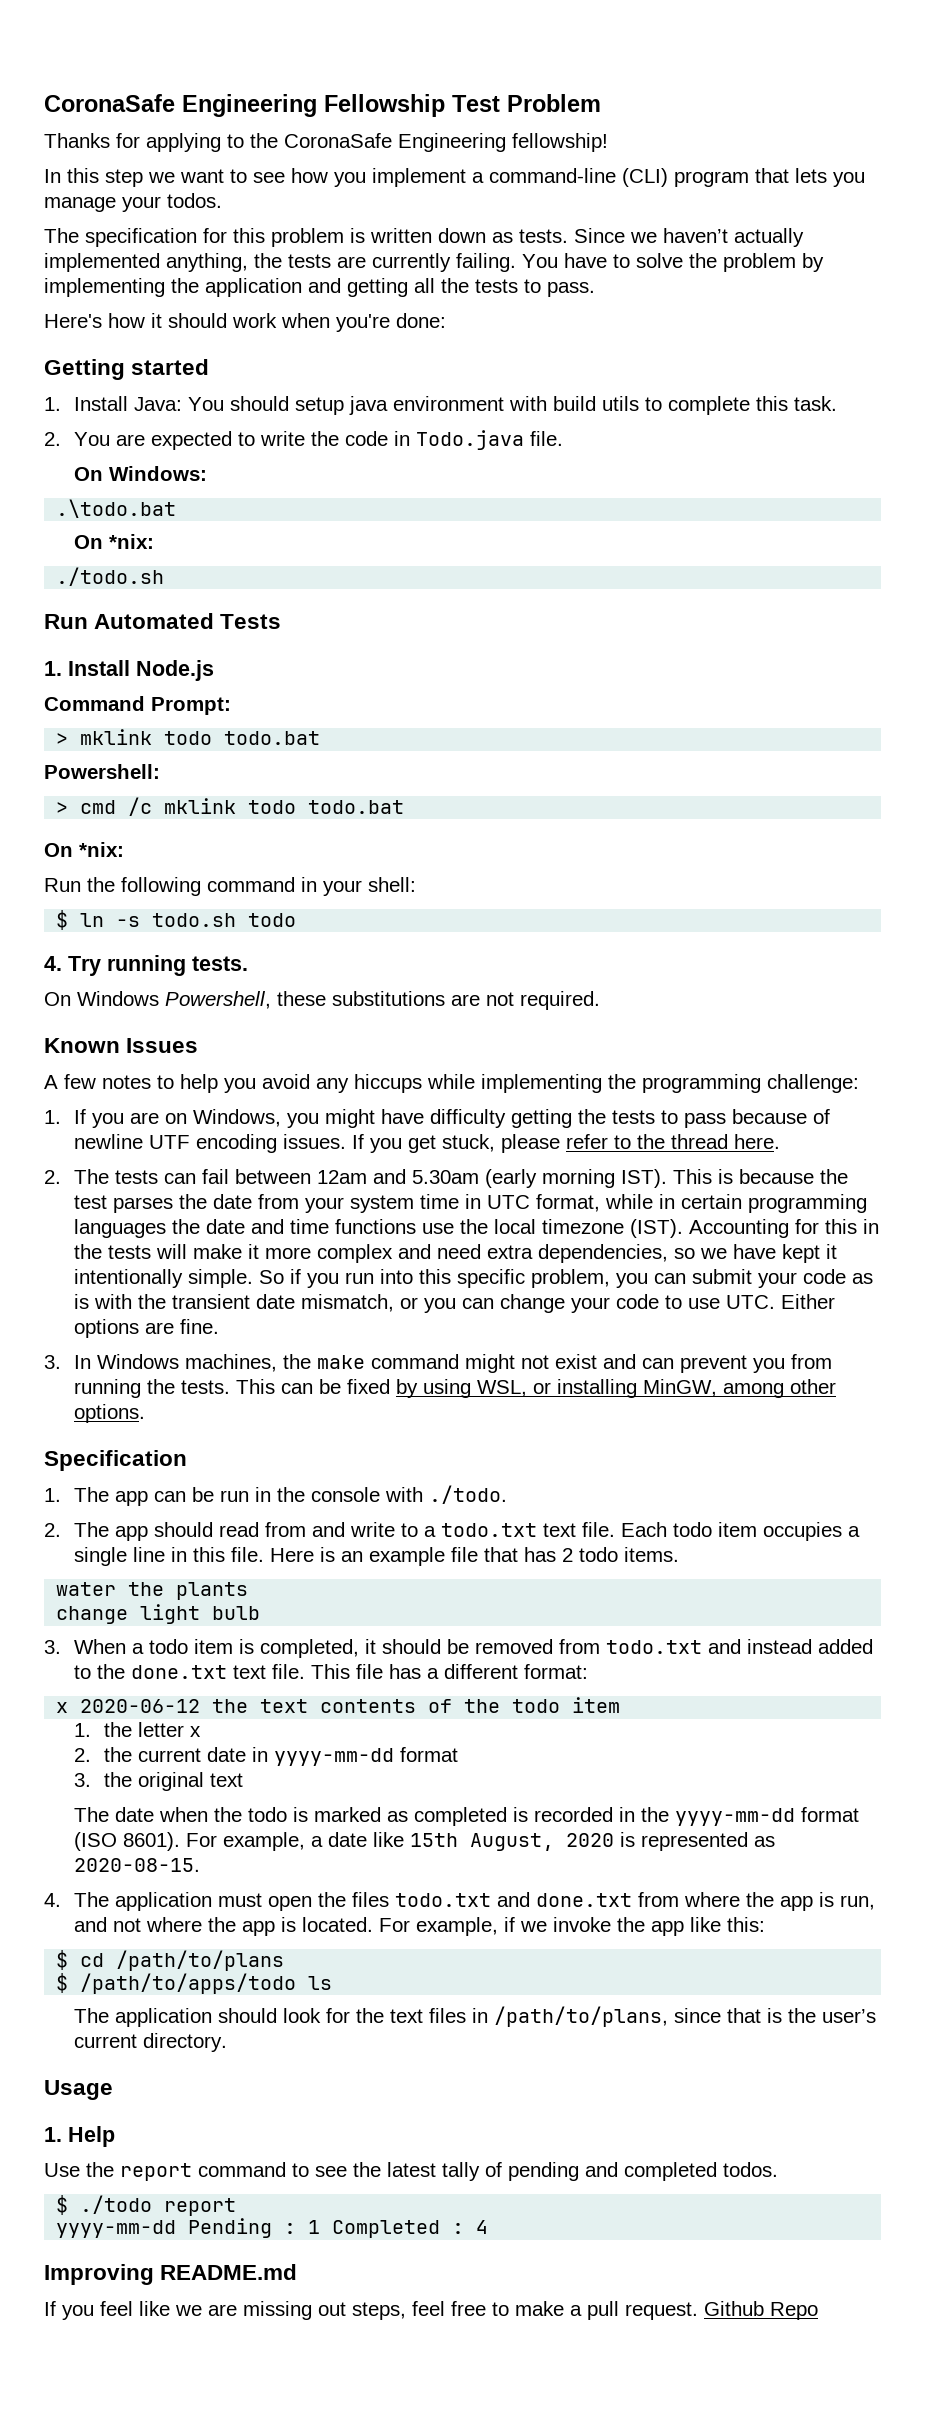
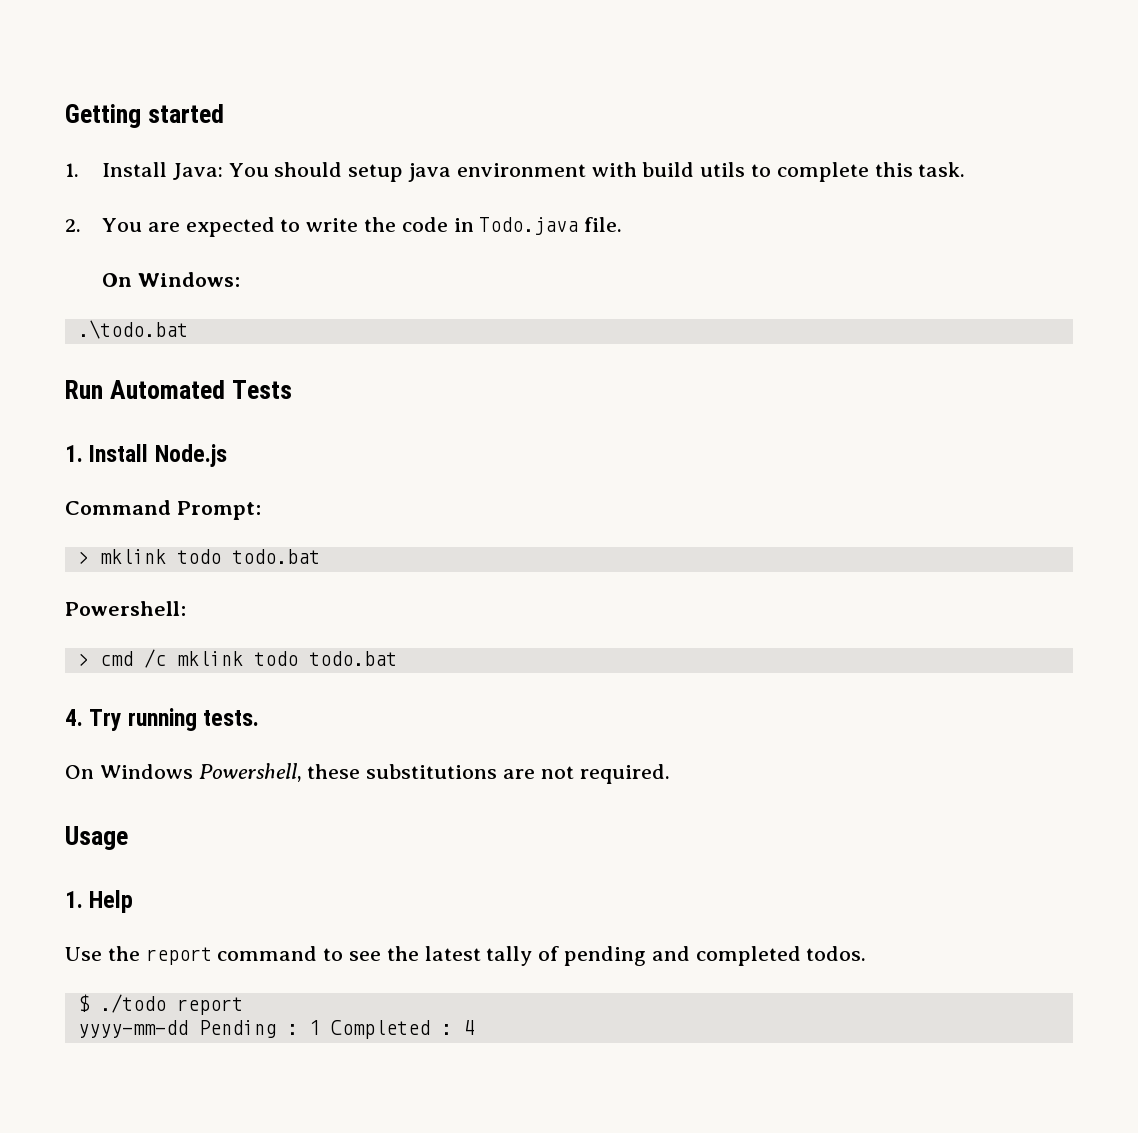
[44,94,601,117] [44,133,608,152] [44,168,865,187] [44,193,222,212] [44,228,804,247] [44,253,824,272] [44,278,595,297] [44,313,446,332] CoronaSafe Engineering Fellowship Test Problem // Thanks for applying to the CoronaSafe Engineering fellowship! // In this step we want to see how you implement a command-line (CLI) program that lets you manage your todos. // The specification for this problem is written down as tests. Since we haven’t actually implemented anything, the tests are currently failing. You have to solve the problem by implementing the application and getting all the tests to pass. // Here's how it should work when you're done: // -> (65, 116) none
[74,534,155,549] [56,567,165,586] // On *nix: // ./todo.sh -> (188, 329) none
[44,842,124,857] [44,877,416,896] [56,910,297,930] // On *nix: // Run the following command in your shell: // $ ln -s todo.sh todo -> (397, 658) none
[44,1038,199,1053] [44,1074,859,1093] [44,1109,831,1128] [74,1134,781,1153] [44,1169,849,1188] [74,1194,868,1213] [74,1219,880,1238] [74,1244,838,1263] [74,1269,874,1288] [74,1294,836,1313] [74,1319,220,1338] [44,1354,833,1373] [74,1379,837,1398] [74,1404,146,1423] [44,1450,187,1471] [44,1485,508,1506] [44,1522,861,1541] [74,1547,680,1566] [56,1582,249,1600] [56,1604,261,1624] [44,1639,874,1658] [74,1664,589,1679] [56,1697,621,1713] [74,1722,202,1737] [74,1747,459,1766] [74,1772,244,1791] [74,1807,860,1826] [74,1832,776,1851] [74,1858,201,1872] [44,1892,876,1911] [74,1917,766,1936] [56,1950,285,1971] [56,1973,333,1994] [74,2006,877,2027] [74,2033,228,2052] // Known Issues // A few notes to help you avoid any hiccups while implementing the programming challenge: // 1. If you are on Windows, you might have difficulty getting the tests to pass because of newline UTF encoding issues. If you get stuck, please refer to the thread here. // 2. The tests can fail between 12am and 5.30am (early morning IST). This is because the test parses the date from your system time in UTC format, while in certain programming languages the date and time functions use the local timezone (IST). Accounting for this in the tests will make it more complex and need extra dependencies, so we have kept it intentionally simple. So if you run into this specific problem, you can submit your code as is with the transient date mismatch, or you can change your code to use UTC. Either options are fine. // 3. In Windows machines, the make command might not exist and can prevent you from running the tests. This can be fixed by using WSL, or installing MinGW, among other options. // Specification // 1. The app can be run in the console with ./todo. // 2. The app should read from and write to a todo.txt text file. Each todo item occupies a single line in this file. Here is an example file that has 2 todo items. // water the plants // change light bulb // 3. When a todo item is completed, it should be removed from todo.txt and instead added to the done.txt text file. This file has a different format: // x 2020-06-12 the text contents of the todo item // 1. the letter x // 2. the current date in yyyy-mm-dd format // 3. the original text // The date when the todo is marked as completed is recorded in the yyyy-mm-dd format (ISO 8601). For example, a date like 15th August, 2020 is represented as 2020-08-15. // 4. The application must open the files todo.txt and done.txt from where the app is run, and not where the app is located. For example, if we invoke the app like this: // $ cd /path/to/plans // $ /path/to/apps/todo ls // The application should look for the text files in /path/to/plans, since that is the user’s current directory. -> (670, 774) none
[44,2264,298,2285] [44,2301,818,2320] // Improving README.md // If you feel like we are missing out steps, feel free to make a pull request. Github Repo -> (474, 1027) none

